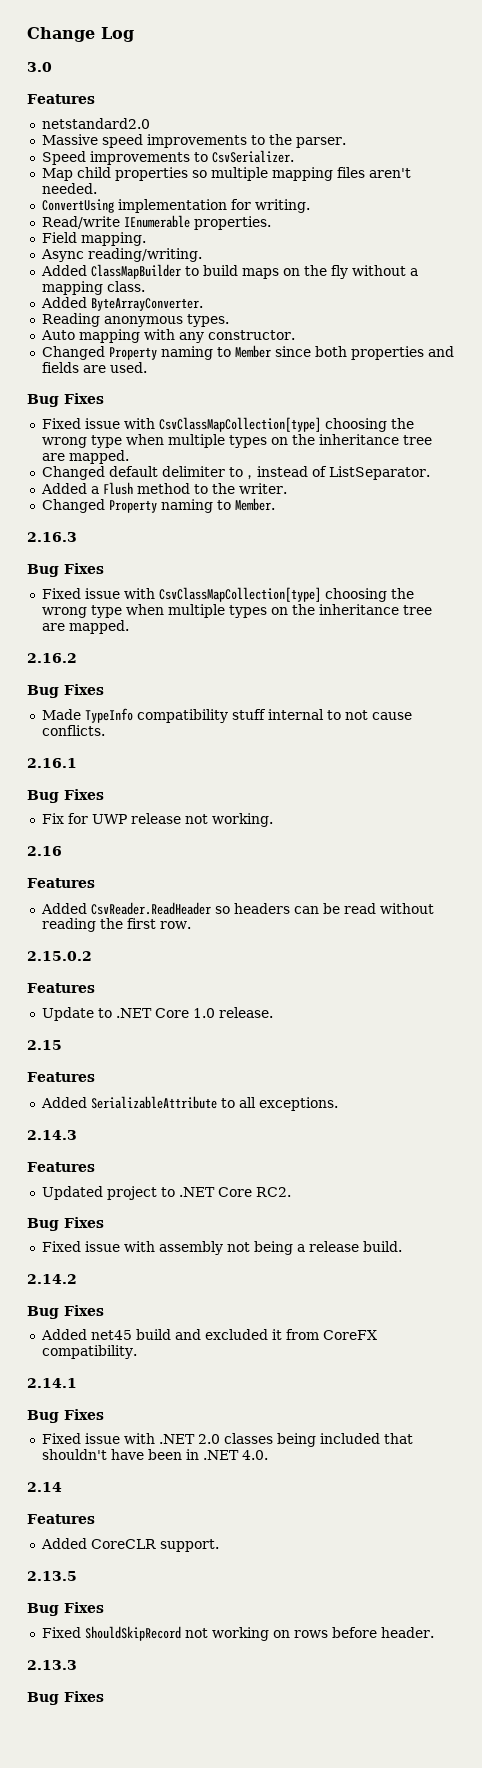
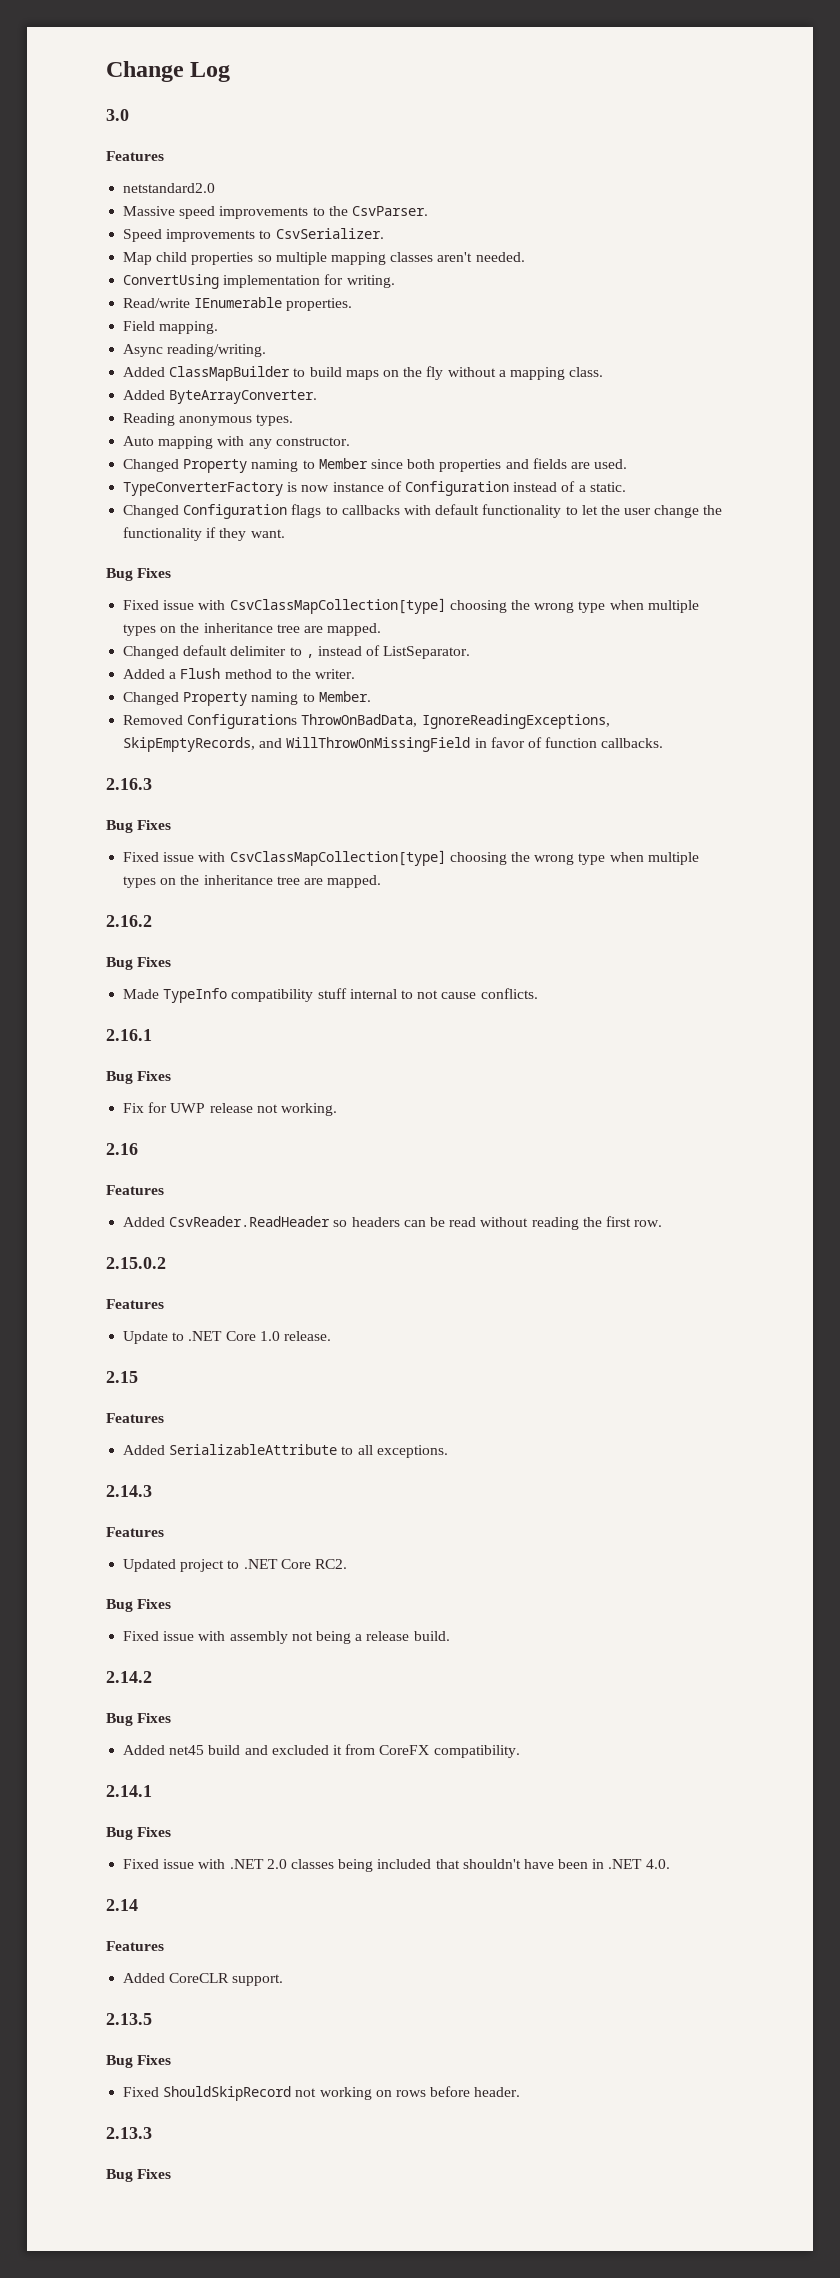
[295,137,346,148] parser. -> [351,206,428,216] CsvParser.
[336,167,365,178] files -> [390,252,434,262] classes
(147, 367) none -> [123,481,626,496] [123,504,723,519] [123,527,285,541] // TypeConverterFactory is now instance of Configuration instead of a static. // Changed Configuration flags to callbacks with default functionality to let the user change the functionality if they want.
(275, 504) none -> [123,714,610,729] [123,737,664,752] // Removed Configurations ThrowOnBadData, IgnoreReadingExceptions, SkipEmptyRecords, and WillThrowOnMissingField in favor of function callbacks.

